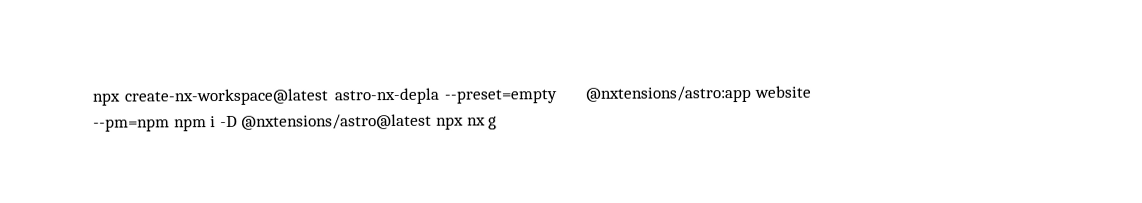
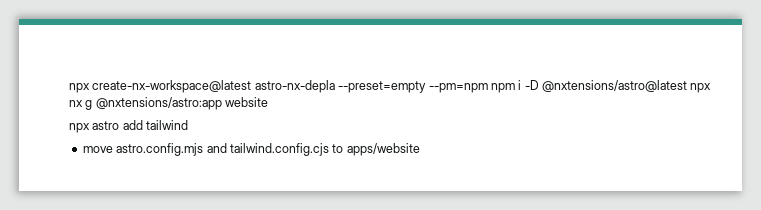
(811, 91) none -> [69,120,189,133] [82,143,420,156] // npx astro add tailwind // move astro.config.mjs and tailwind.config.cjs to apps/website

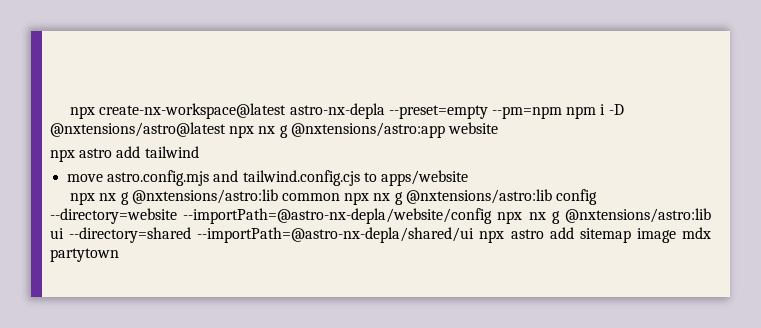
(420, 149) none -> [70,189,597,205] [50,208,711,224] [50,227,711,243] [50,248,119,262] // npx nx g @nxtensions/astro:lib common npx nx g @nxtensions/astro:lib config --directory=website --importPath=@astro-nx-depla/website/config npx nx g @nxtensions/astro:lib ui --directory=shared --importPath=@astro-nx-depla/shared/ui npx astro add sitemap image mdx partytown

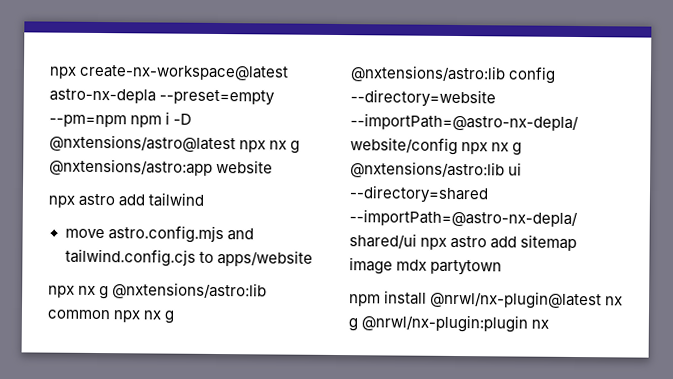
(119, 255) none -> [349,290,624,310] [348,314,550,333] // npm install @nrwl/nx-plugin@latest nx g @nrwl/nx-plugin:plugin nx

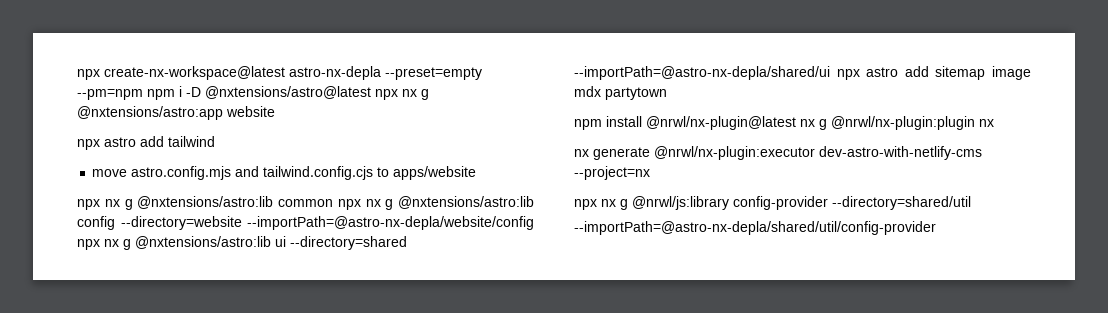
(550, 324) none -> [574,146,982,160] [574,166,650,180] [574,196,971,210] [574,221,936,235] // nx generate @nrwl/nx-plugin:executor dev-astro-with-netlify-cms --project=nx // npx nx g @nrwl/js:library config-provider --directory=shared/util // --importPath=@astro-nx-depla/shared/util/config-provider

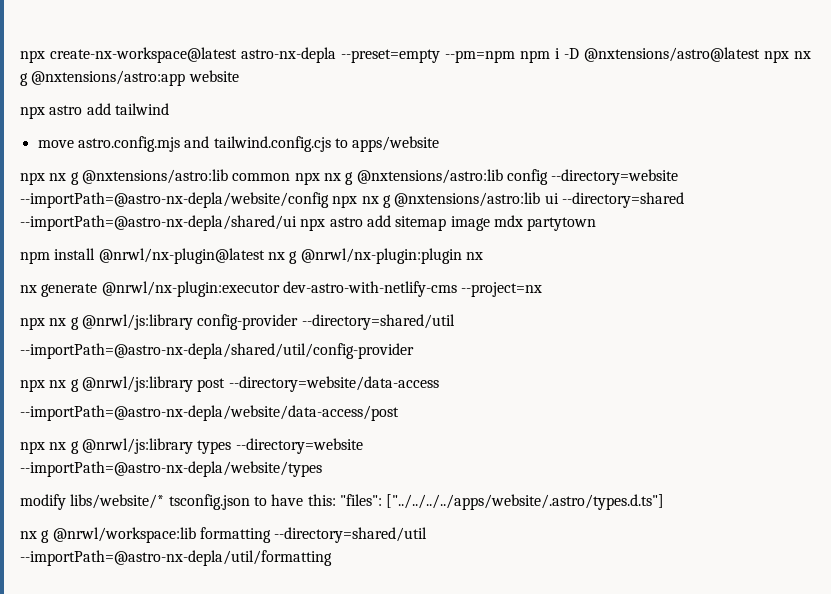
(936, 228) none -> [20,376,439,392] [20,405,399,421] [20,438,363,454] [20,461,322,477] [20,494,665,510] [20,527,428,543] [20,550,332,566] // npx nx g @nrwl/js:library post --directory=website/data-access // --importPath=@astro-nx-depla/website/data-access/post // npx nx g @nrwl/js:library types --directory=website // --importPath=@astro-nx-depla/website/types // modify libs/website/* tsconfig.json to have this: "files": ["../../../../apps/website/.astro/types.d.ts"] // nx g @nrwl/workspace:lib formatting --directory=shared/util // --importPath=@astro-nx-depla/util/formatting

